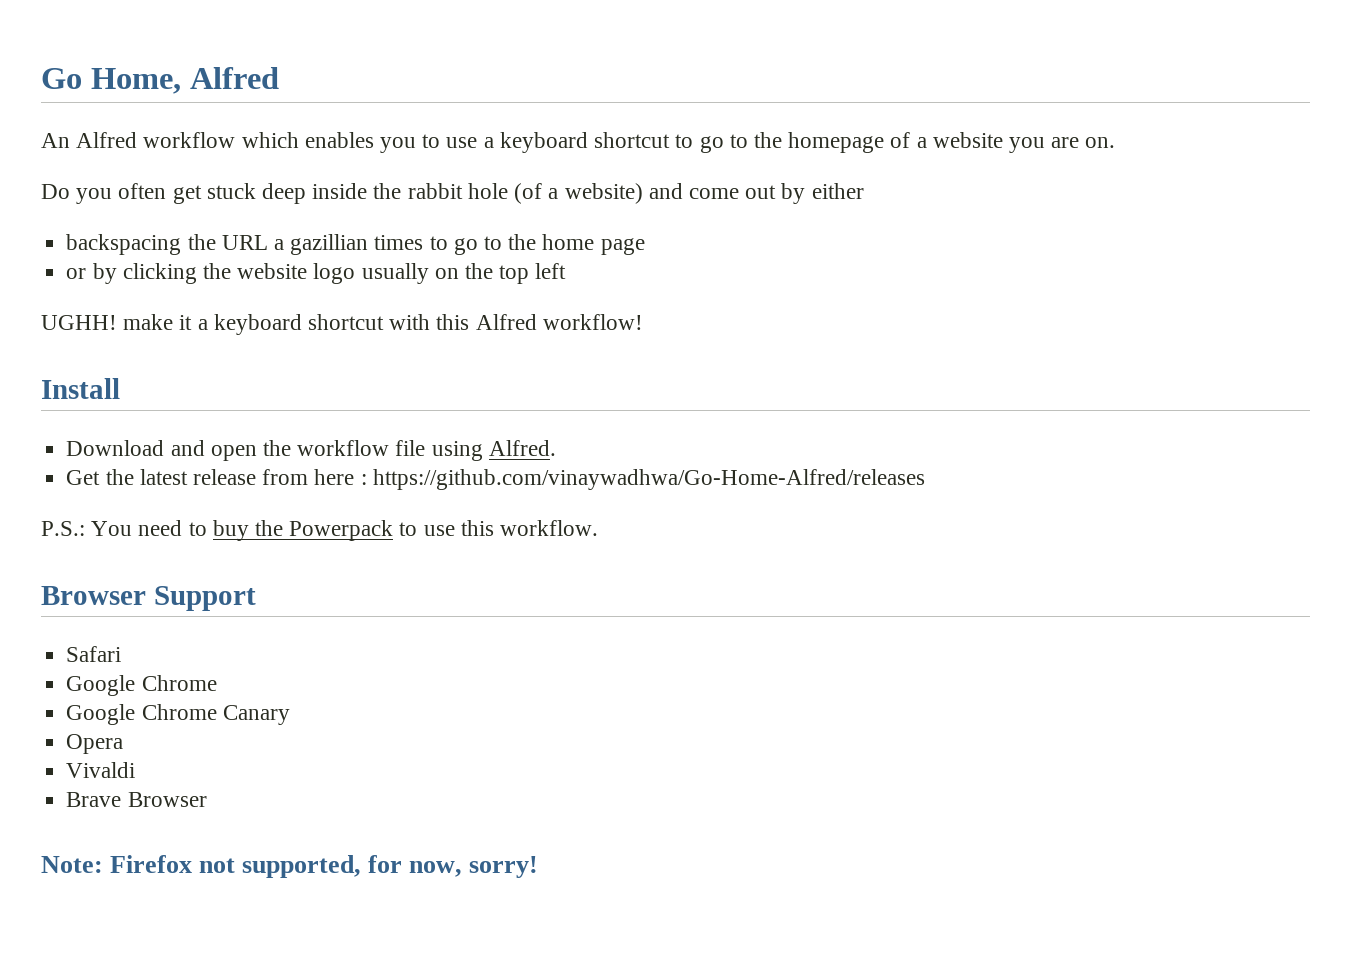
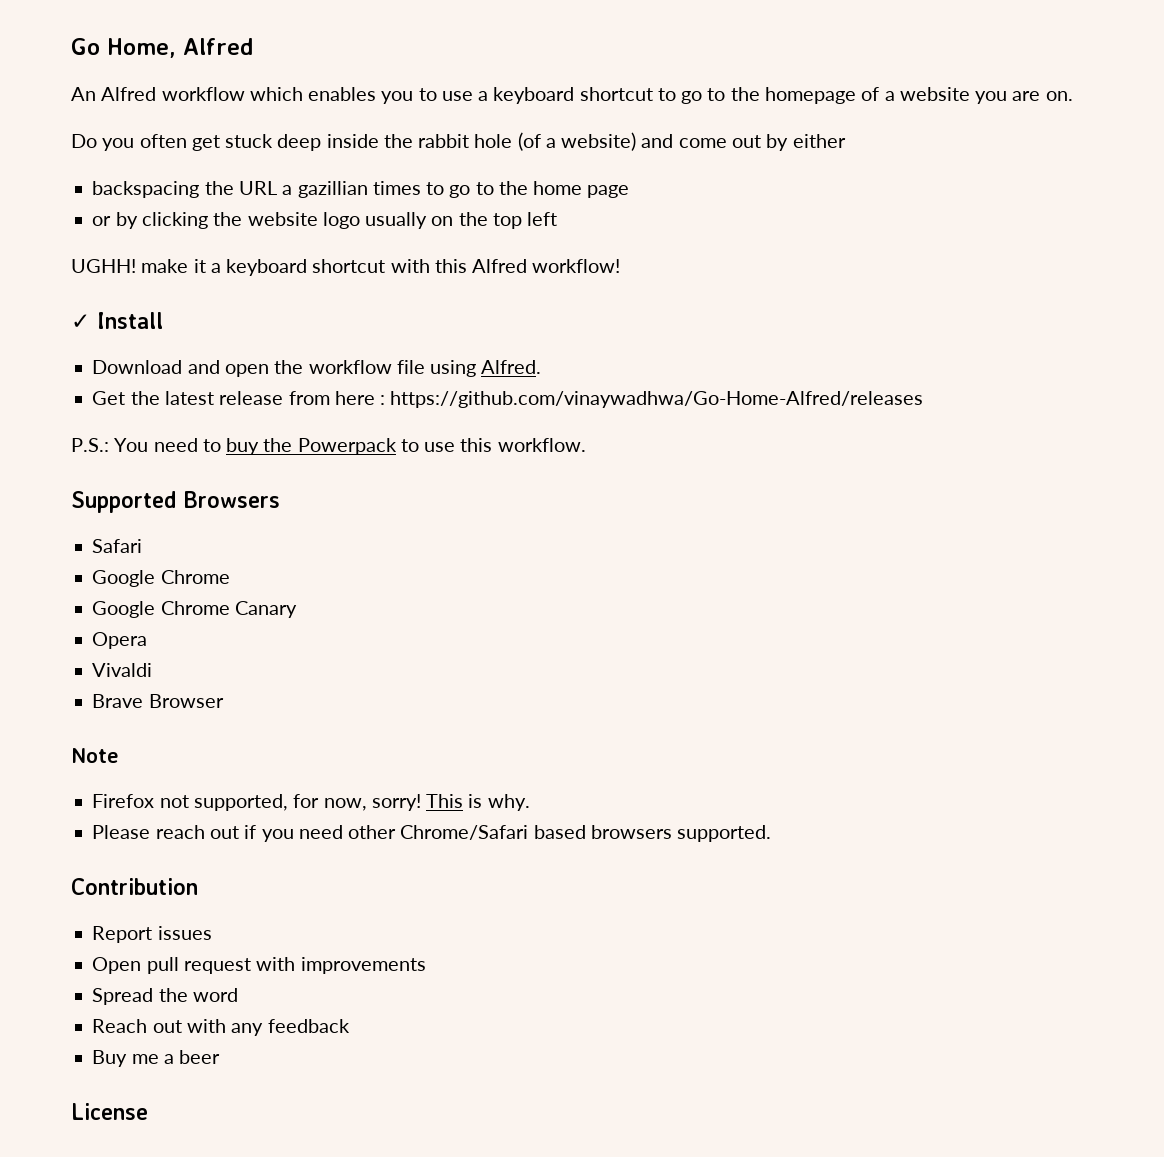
(643, 322) none -> [71,314,90,329] ✓
[41,586,256,611] Browser Support -> [71,491,280,513] Supported Browsers
[41,856,103,873] Note: -> [71,748,119,763] Note //
(539, 867) none -> [426,794,530,811] [92,825,772,842] [71,878,198,895] [92,926,212,943] [92,957,426,974] [92,988,238,1005] [92,1019,350,1036] [92,1050,221,1067] [71,1103,148,1120] This is why. // Please reach out if you need other Chrome/Safari based browsers supported. // Contribution // Report issues // Open pull request with improvements // Spread the word // Reach out with any feedback // Buy me a beer // License

